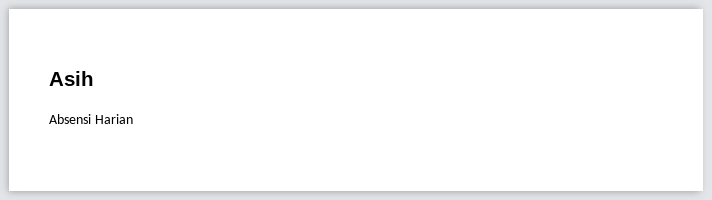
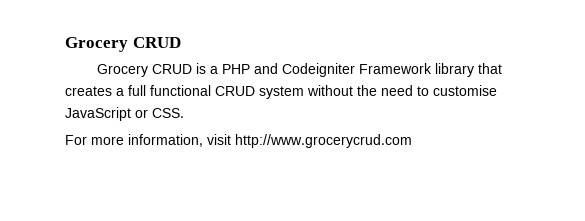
[49,71,94,86] [49,114,133,124] Asih // Absensi Harian -> [65,37,181,52] [96,63,502,77] [65,85,497,99] [65,107,184,121] [65,134,412,148] Grocery CRUD // Grocery CRUD is a PHP and Codeigniter Framework library that creates a full functional CRUD system without the need to customise JavaScript or CSS. // For more information, visit http://www.grocerycrud.com

